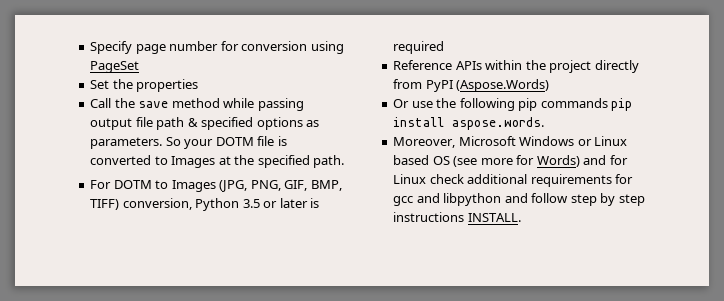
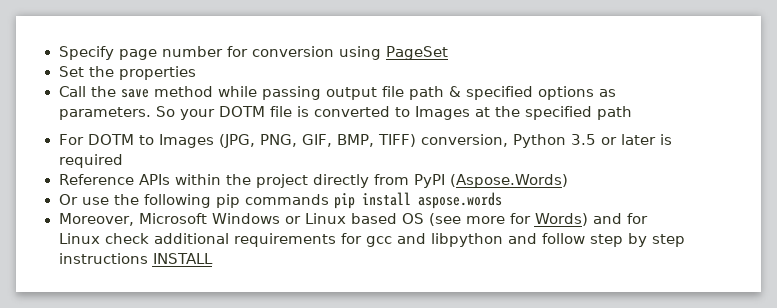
[313,155,345,168] path. -> [596,106,632,120] path
[452,117,545,130] aspose.words. -> [417,192,502,209] aspose.words
[467,213,521,222] INSTALL. -> [152,253,214,264] INSTALL

